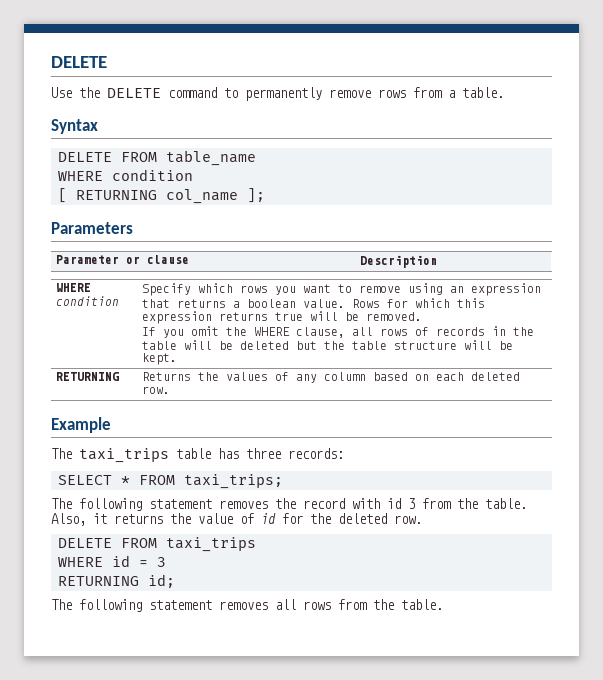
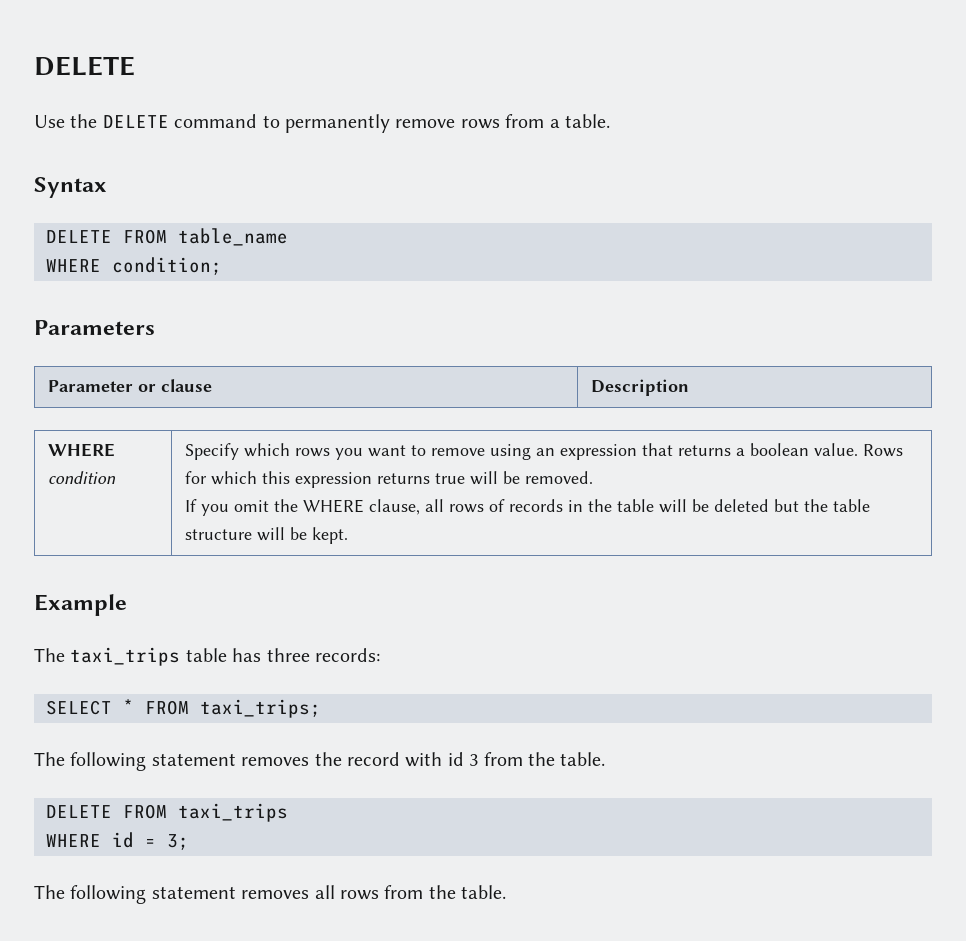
[111,169,193,181] [57,188,265,204] condition // [ RETURNING col_name ]; -> [112,257,222,275] condition;
[55,372,119,381] [141,372,520,383] [141,386,170,394] // RETURNING | Returns the values of any column based on each deleted row. -> (349, 535) none
[51,513,422,526] Also, it returns the value of id for the deleted row. -> (606, 759) none
[156,557,166,567] [57,574,175,588] 3 // RETURNING id; -> [167,834,189,850] 3;

